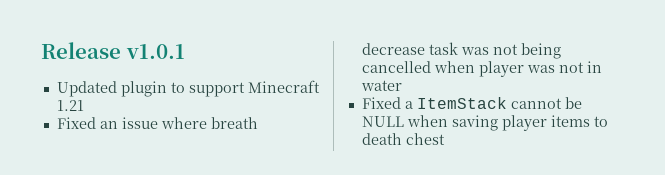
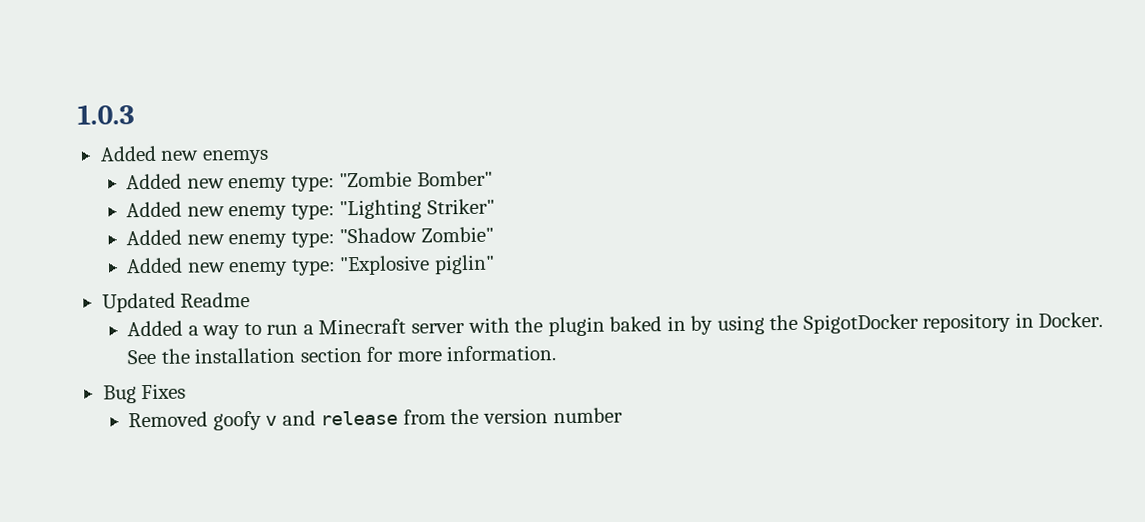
[41,42,185,59] [56,80,320,97] [56,100,84,111] [56,117,258,129] [361,42,561,59] [361,61,602,77] [360,80,402,91] [361,97,582,109] [361,115,608,131] [361,133,445,145] Release v1.0.1 // Updated plugin to support Minecraft 1.21 // Fixed an issue where breath decrease task was not being cancelled when player was not in water // Fixed a ItemStack cannot be NULL when saving player items to death chest -> [77,104,135,125] [99,145,269,165] [126,170,493,193] [126,198,495,221] [126,226,494,249] [126,254,495,277] [101,292,251,313] [127,311,1104,340] [127,345,557,365] [102,383,187,404] [128,407,623,431] 1.0.3 // Added new enemys // Added new enemy type: "Zombie Bomber" // Added new enemy type: "Lighting Striker" // Added new enemy type: "Shadow Zombie" // Added new enemy type: "Explosive piglin" // Updated Readme // Added a way to run a Minecraft server with the plugin baked in by using the SpigotDocker repository in Docker. See the installation section for more information. // Bug Fixes // Removed goofy v and release from the version number

